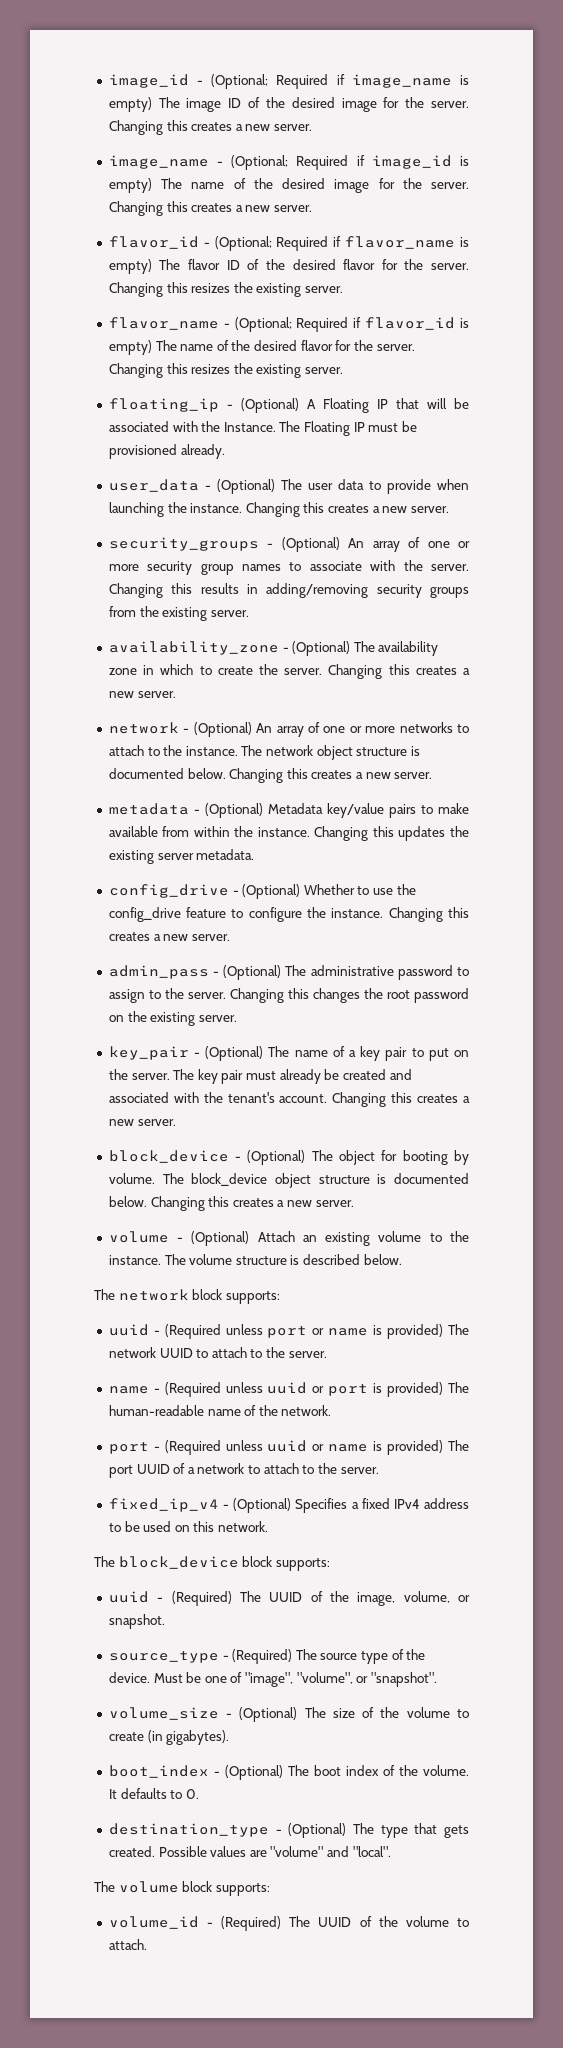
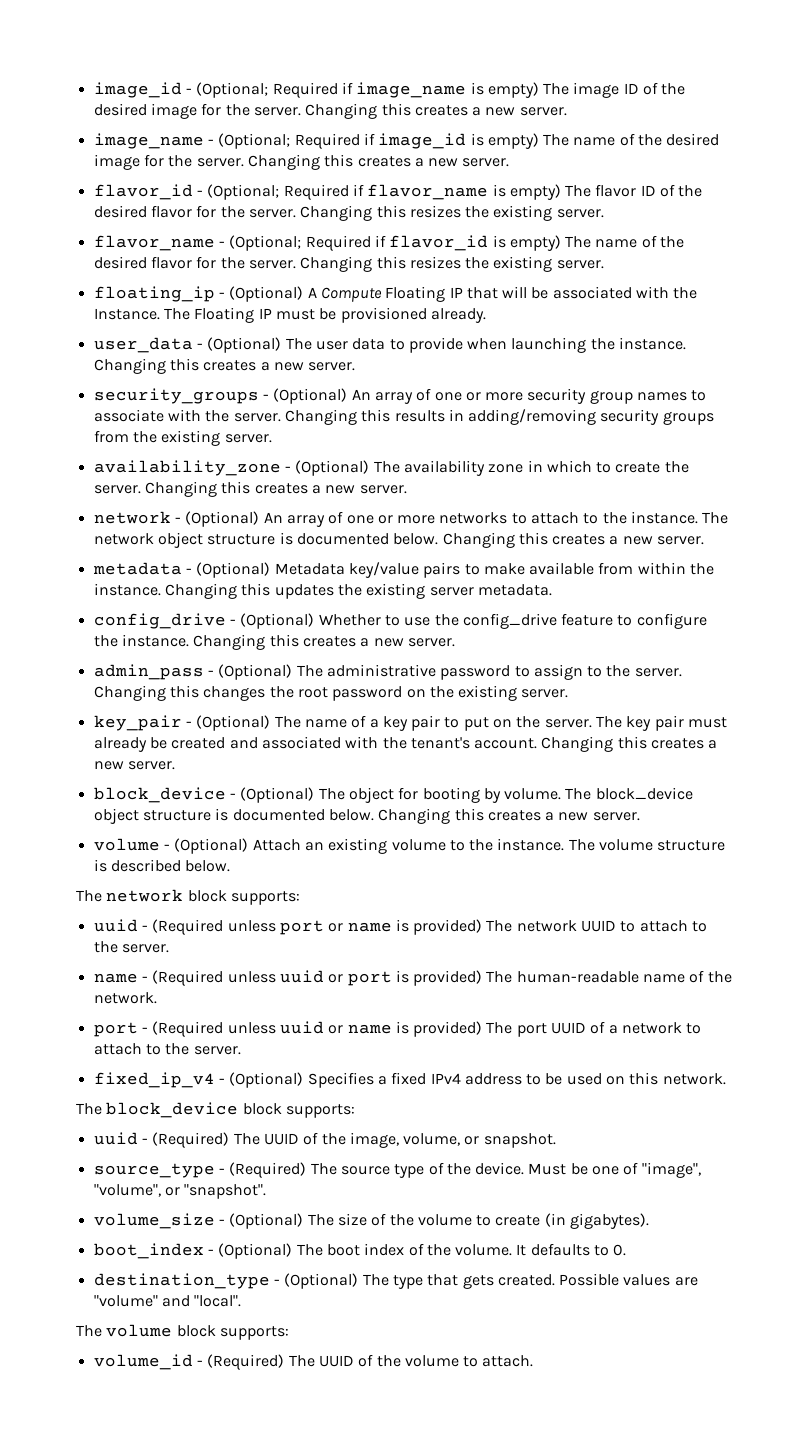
(316, 404) none -> [320,287,382,302] Compute

